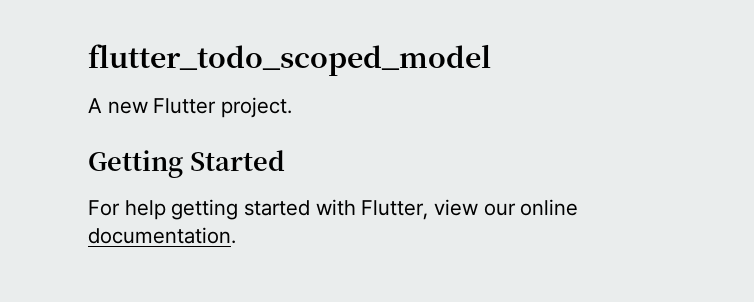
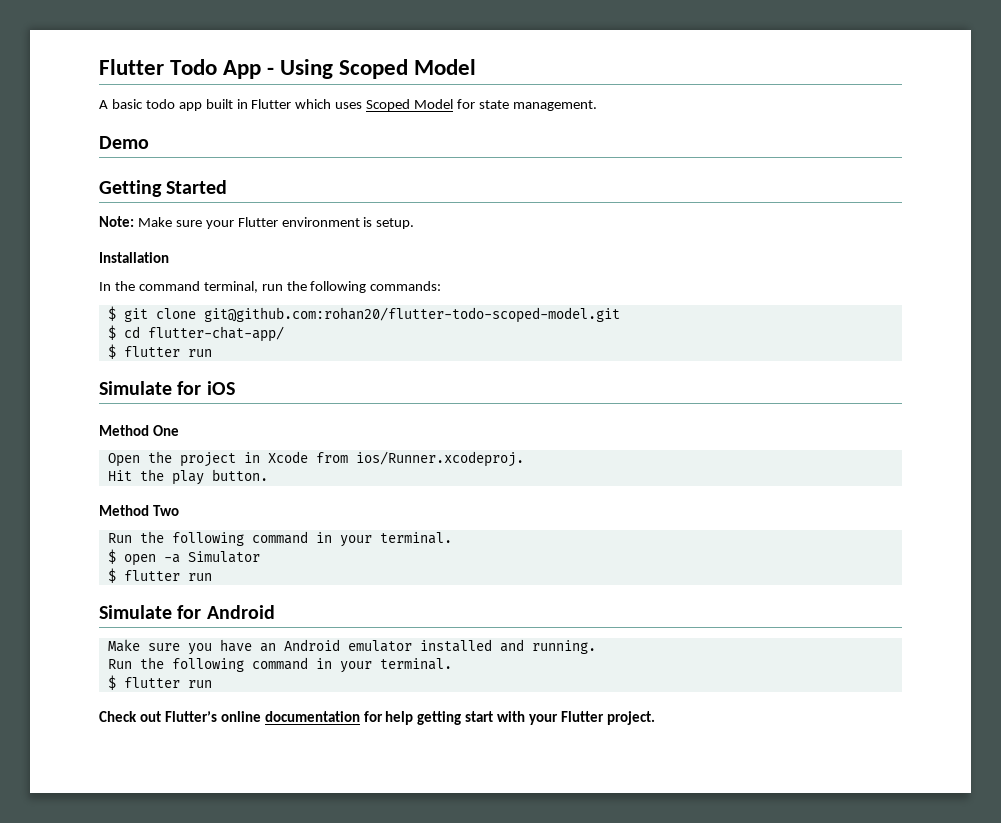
[88,44,491,76] [88,97,293,118] [88,150,285,178] [88,199,579,220] [88,227,236,244] flutter_todo_scoped_model // A new Flutter project. // Getting Started // For help getting started with Flutter, view our online documentation. -> [99,59,477,79] [99,99,597,111] [99,136,149,149] [99,180,228,197] [99,216,415,229] [99,252,169,263] [99,281,442,293] [107,306,620,323] [107,325,284,342] [107,344,212,359] [99,381,235,395] [99,425,179,436] [107,451,524,467] [107,469,268,485] [99,505,179,516] [107,531,452,547] [107,549,260,566] [107,568,212,583] [99,605,275,619] [107,639,596,655] [107,657,452,673] [107,675,212,690] [99,711,655,725] Flutter Todo App - Using Scoped Model // A basic todo app built in Flutter which uses Scoped Model for state management. // Demo // Getting Started // Note: Make sure your Flutter environment is setup. // Installation // In the command terminal, run the following commands: // $ git clone git@github.com:rohan20/flutter-todo-scoped-model.git // $ cd flutter-chat-app/ // $ flutter run // Simulate for iOS // Method One // Open the project in Xcode from ios/Runner.xcodeproj. // Hit the play button. // Method Two // Run the following command in your terminal. // $ open -a Simulator // $ flutter run // Simulate for Android // Make sure you have an Android emulator installed and running. // Run the following command in your terminal. // $ flutter run // Check out Flutter’s online documentation for help getting start with your Flutter project.

